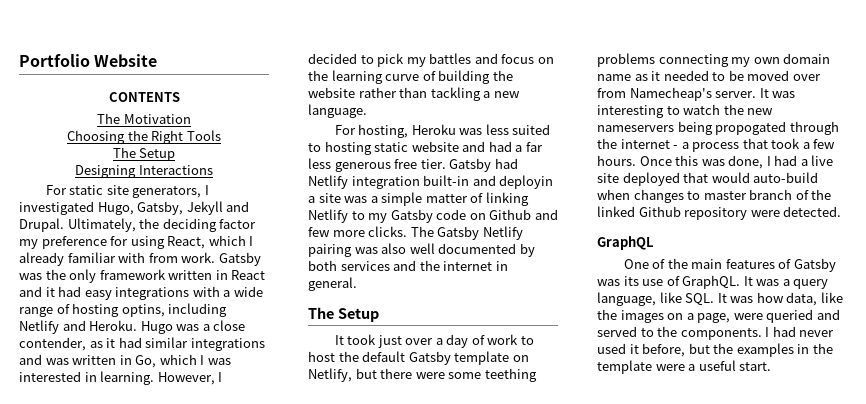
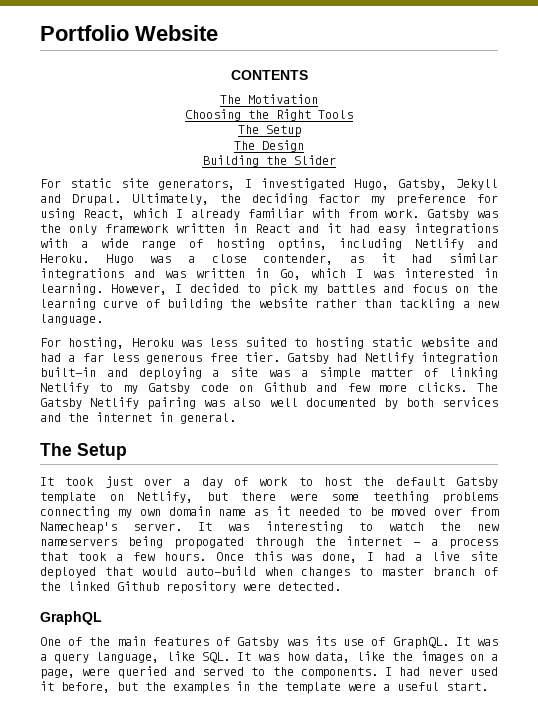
[75,165,213,178] Designing Interactions -> [234,140,304,152] [202,155,336,167] The Design // Building the Slider
[499,175,554,189] deployin -> [138,367,202,380] deploying

